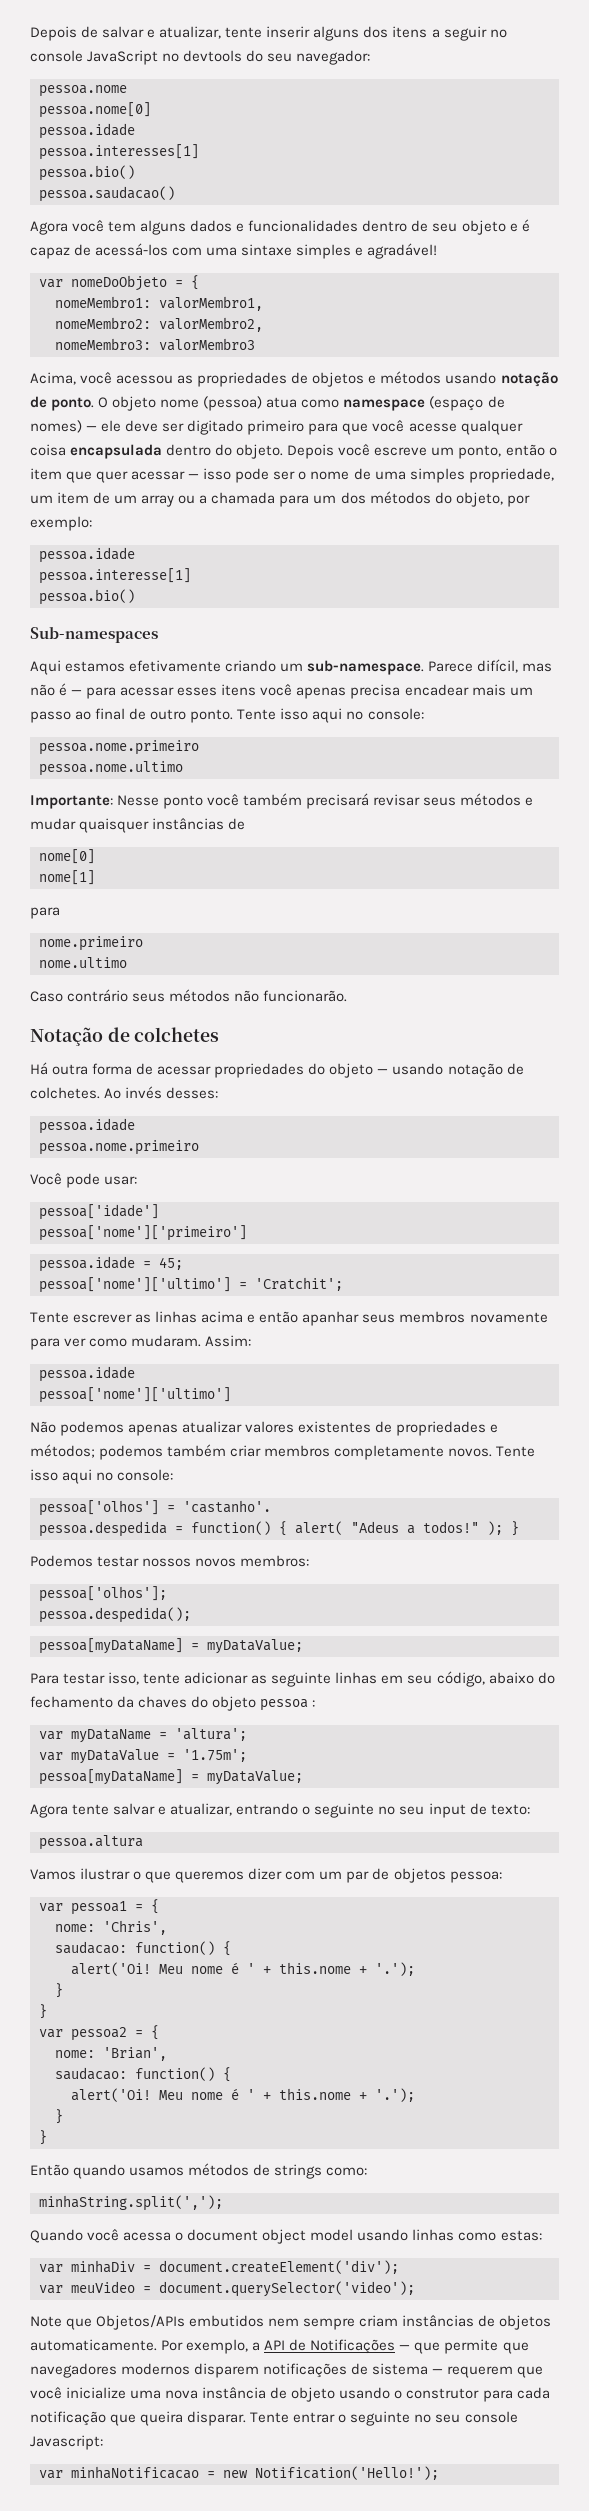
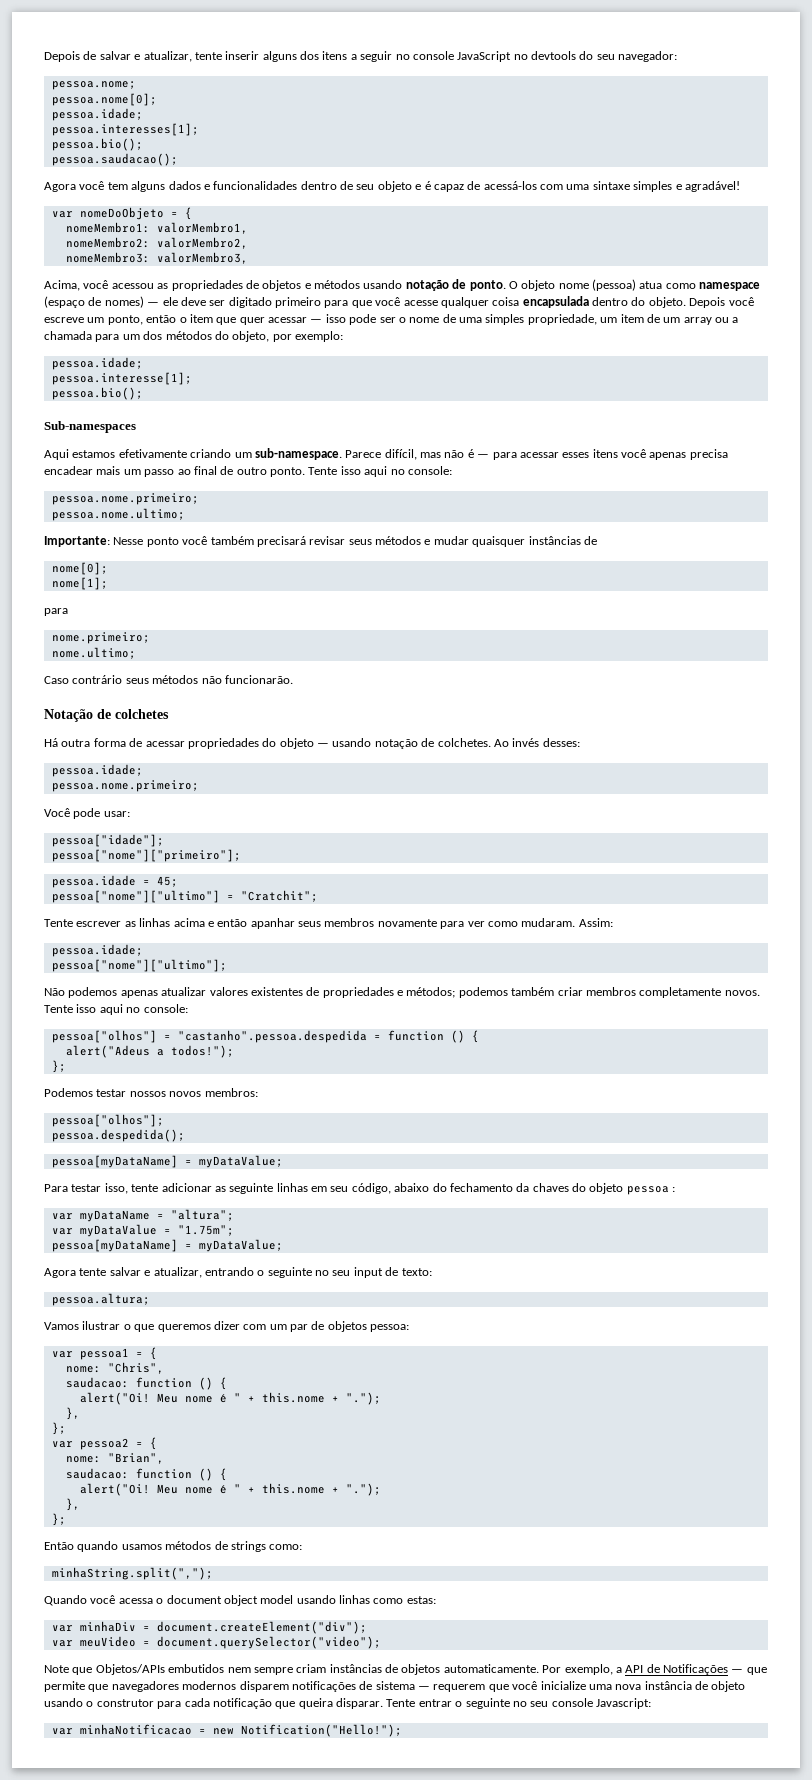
[39,85,127,97] [39,102,151,118] [39,123,135,139] [39,144,199,160] [39,165,135,181] [39,186,175,202] pessoa.nome // pessoa.nome[0] // pessoa.idade // pessoa.interesses[1] // pessoa.bio() // pessoa.saudacao() -> [51,81,136,90] [51,93,157,106] [51,108,143,121] [51,123,199,136] [51,138,143,151] [51,153,178,166] pessoa.nome; // pessoa.nome[0]; // pessoa.idade; // pessoa.interesses[1]; // pessoa.bio(); // pessoa.saudacao();
[159,338,255,351] valorMembro3 -> [156,252,248,264] valorMembro3,
[39,547,135,563] [39,568,191,584] [39,589,135,605] pessoa.idade // pessoa.interesse[1] // pessoa.bio() -> [51,357,143,370] [51,372,192,385] [51,387,143,400] pessoa.idade; // pessoa.interesse[1]; // pessoa.bio();
[39,740,199,755] [39,761,183,776] pessoa.nome.primeiro // pessoa.nome.ultimo -> [51,493,199,505] [51,508,185,521] pessoa.nome.primeiro; // pessoa.nome.ultimo;
[39,849,95,864] [39,870,95,885] nome[0] // nome[1] -> [51,562,108,575] [51,577,108,590] nome[0]; // nome[1];
[39,936,143,951] [39,957,127,968] nome.primeiro // nome.ultimo -> [51,632,150,644] [51,647,136,659] nome.primeiro; // nome.ultimo;
[39,1118,135,1134] [39,1140,199,1155] pessoa.idade // pessoa.nome.primeiro -> [51,764,143,777] [51,780,199,792] pessoa.idade; // pessoa.nome.primeiro;
[39,1204,159,1220] [39,1225,247,1241] pessoa['idade'] // pessoa['nome']['primeiro'] -> [51,834,164,847] [51,849,241,862] pessoa["idade"]; // pessoa["nome"]["primeiro"];
[39,1277,343,1293] pessoa['nome']['ultimo'] = 'Cratchit'; -> [51,890,318,903] pessoa["nome"]["ultimo"] = "Cratchit";
[39,1366,135,1382] [39,1387,231,1403] pessoa.idade // pessoa['nome']['ultimo'] -> [51,944,143,957] [51,959,227,972] pessoa.idade; // pessoa["nome"]["ultimo"];
[39,1500,271,1516] [39,1521,519,1537] pessoa['olhos'] = 'castanho'. // pessoa.despedida = function() { alert( "Adeus a todos!" ); } -> [51,1030,479,1043] [65,1045,234,1058] [51,1060,66,1073] pessoa["olhos"] = "castanho".pessoa.despedida = function () { // alert("Adeus a todos!"); // };
[39,1586,167,1602] pessoa['olhos']; -> [51,1114,164,1127] pessoa["olhos"];
[175,1728,247,1741] 'altura'; -> [170,1209,234,1221] "altura";
[183,1749,247,1762] '1.75m'; -> [177,1225,234,1236] "1.75m";
[39,1835,143,1850] pessoa.altura -> [51,1293,150,1306] pessoa.altura;
[103,1920,167,1935] [55,1941,231,1956] [71,1962,415,1976] [55,1983,63,1998] [39,2004,47,2019] 'Chris', // saudacao: function() { // alert('Oi! Meu nome é ' + this.nome + '.'); // } // } -> [107,1362,164,1374] [65,1377,227,1390] [79,1392,381,1405] [65,1407,80,1420] [51,1422,66,1435] "Chris", // saudacao: function () { // alert("Oi! Meu nome é " + this.nome + "."); // }, // };
[103,2047,167,2061] [55,2067,231,2082] [71,2088,415,2102] [55,2109,63,2124] [39,2130,47,2145] 'Brian', // saudacao: function() { // alert('Oi! Meu nome é ' + this.nome + '.'); // } // } -> [107,1453,164,1464] [65,1468,227,1481] [79,1483,381,1496] [65,1498,80,1511] [51,1513,66,1526] "Brian", // saudacao: function () { // alert("Oi! Meu nome é " + this.nome + "."); // }, // };
[39,2195,223,2211] minhaString.split(','); -> [51,1567,213,1580] minhaString.split(",");
[159,2260,399,2274] document.createElement('div'); -> [156,1621,367,1634] document.createElement("div");
[159,2281,415,2297] document.querySelector('video'); -> [156,1636,381,1649] document.querySelector("video");
[255,2466,439,2480] Notification('Hello!'); -> [240,1724,402,1737] Notification("Hello!");

